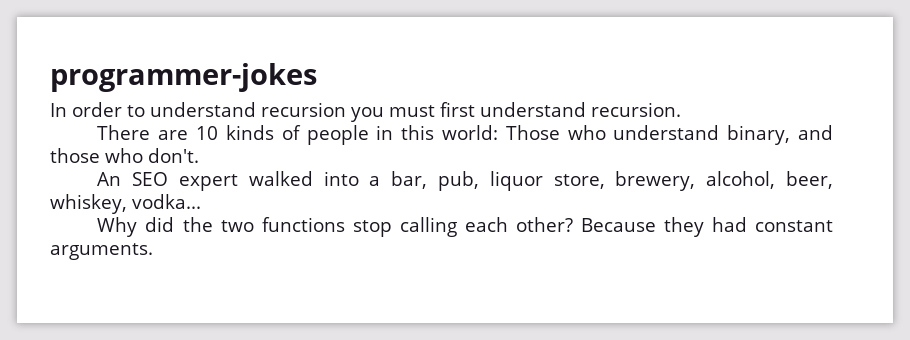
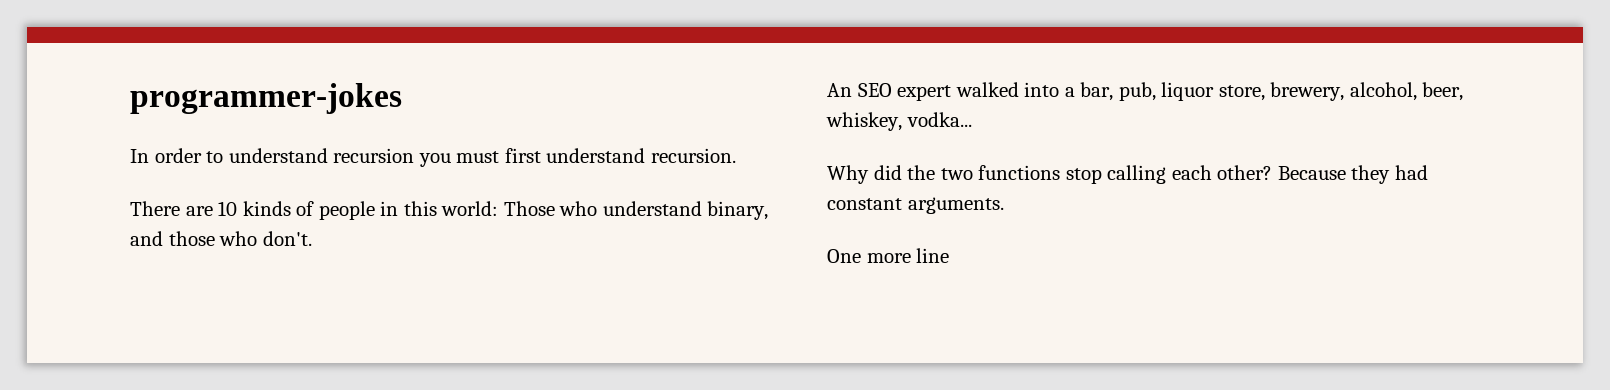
(153, 251) none -> [827,248,950,263] // One more line

